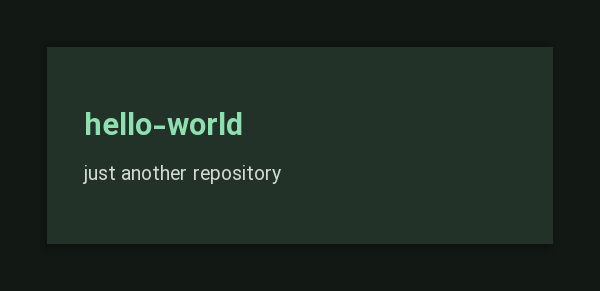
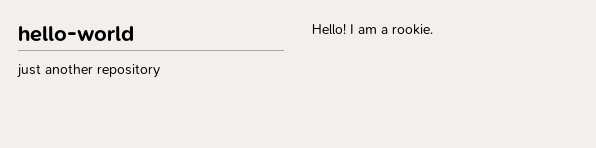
(281, 174) none -> [312,23,433,35] // Hello! I am a rookie.

